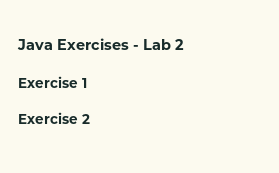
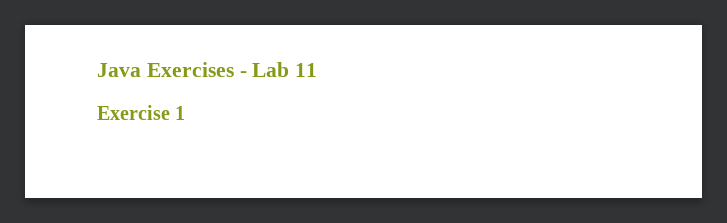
[175,39,184,50] 2 -> [295,63,318,77] 11
[18,112,90,124] // Exercise 2 -> (186, 113) none

